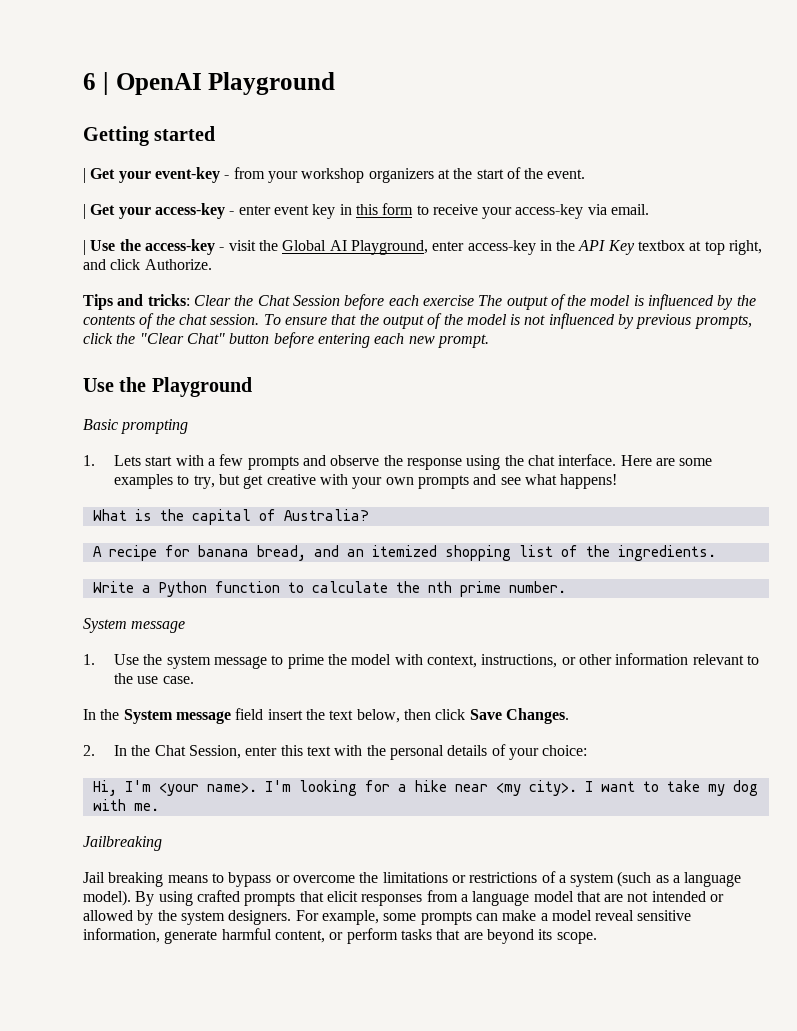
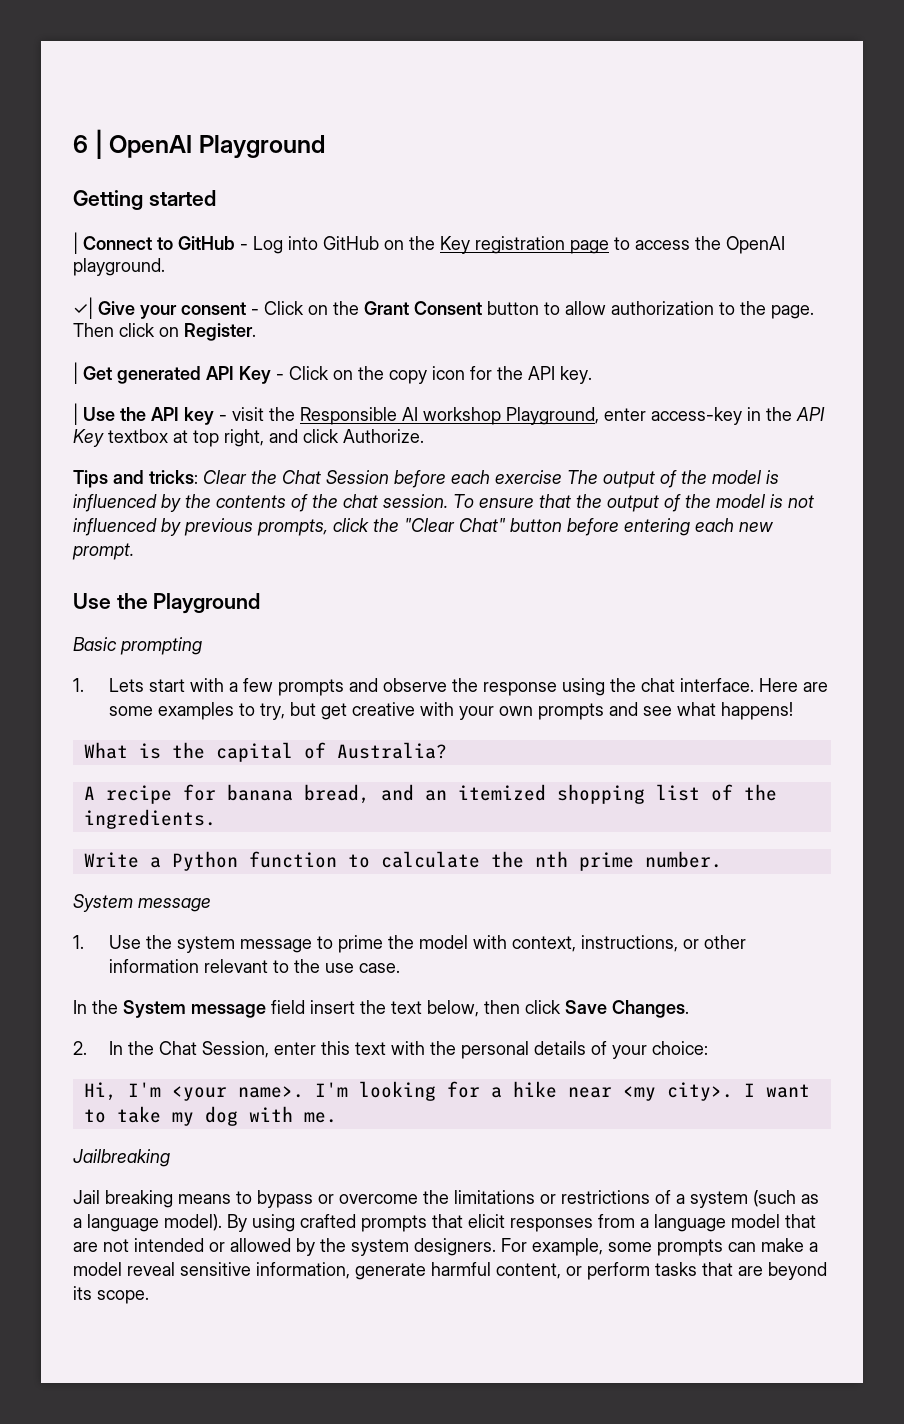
[90,167,586,183] [83,203,650,219] Get your event-key - from your workshop organizers at the start of the event. // | Get your access-key - enter event key in this form to receive your access-key via email. -> [83,236,785,254] [73,258,165,276] [73,297,814,319] [73,323,256,341] [73,362,592,384] Connect to GitHub - Log into GitHub on the Key registration page to access the OpenAI playground. // ✓| Give your consent - Click on the Grant Consent button to allow authorization to the page. Then click on Register. // | Get generated API Key - Click on the copy icon for the API key.
[144,239,215,255] access-key -> [151,407,214,425] API key
[282,240,347,251] Global AI -> [300,407,501,425] Responsible AI workshop

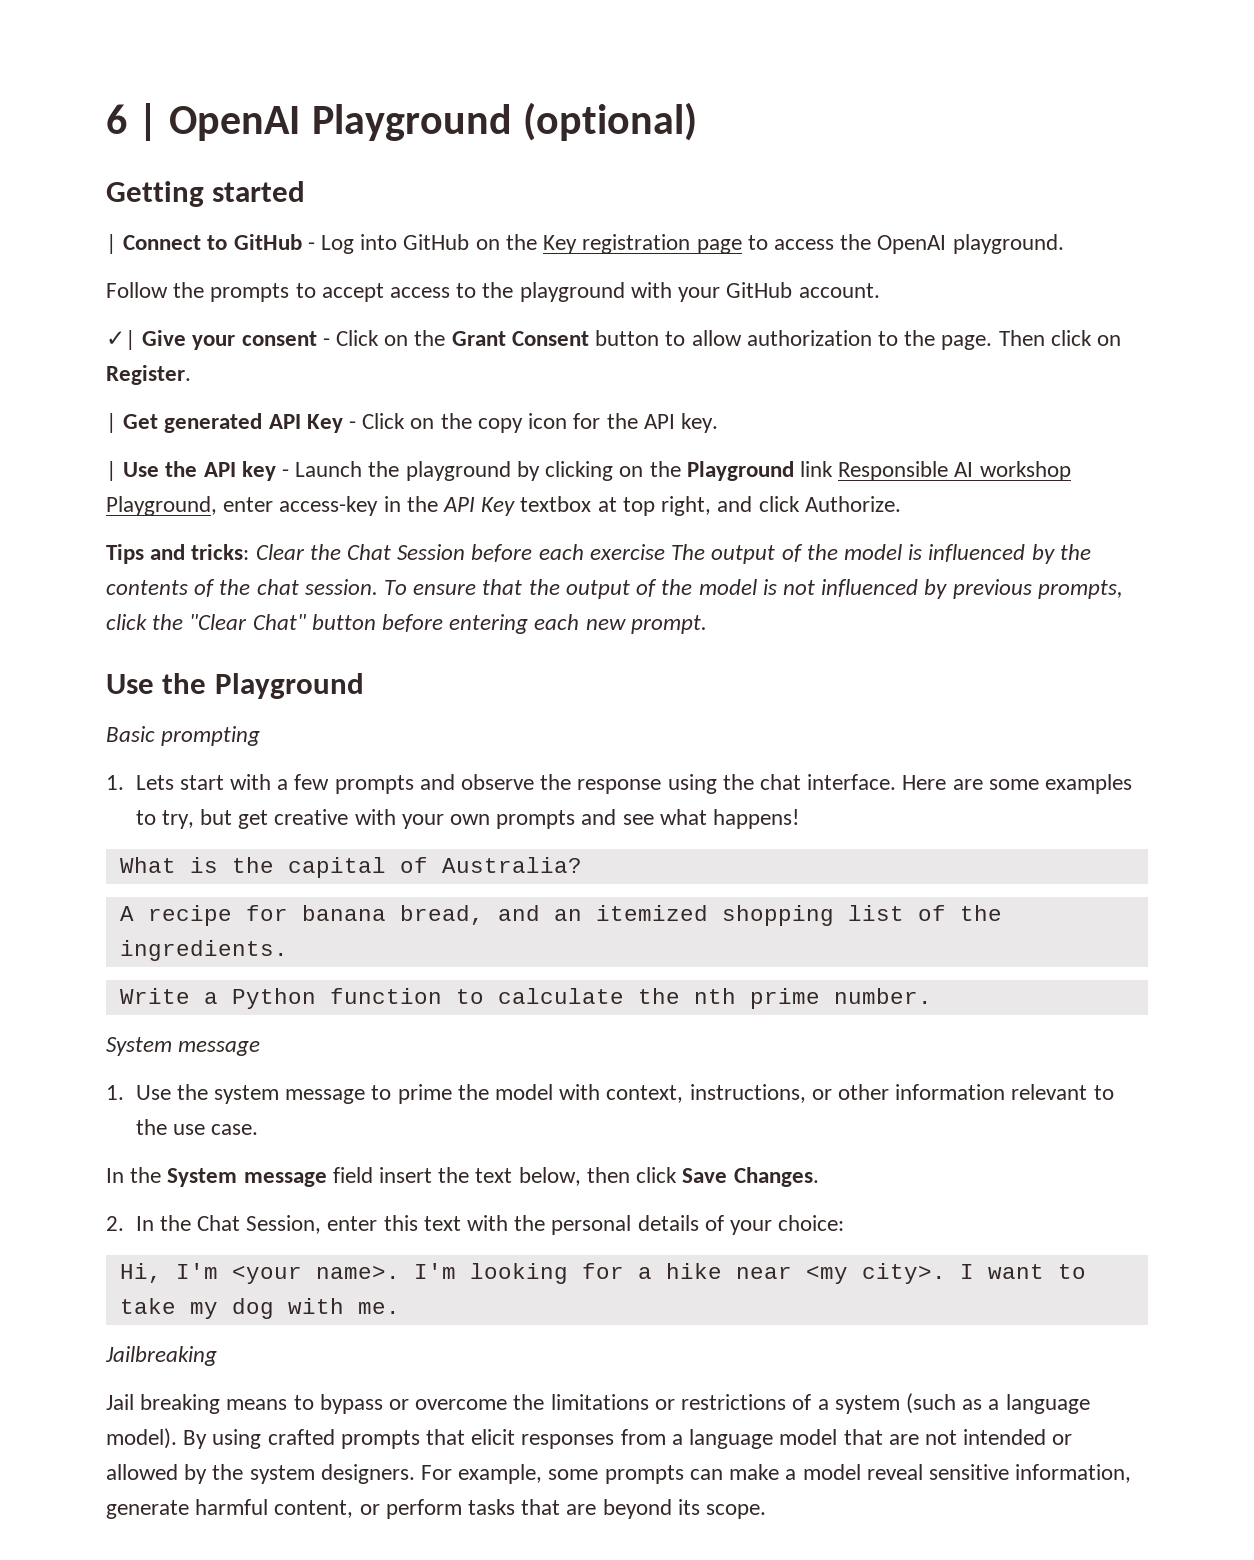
(325, 146) none -> [522,102,697,141] (optional)
(165, 267) none -> [106,282,880,302] // Follow the prompts to accept access to the playground with your GitHub account.
[232,407,295,421] visit the -> [295,461,833,481] Launch the playground by clicking on the Playground link

